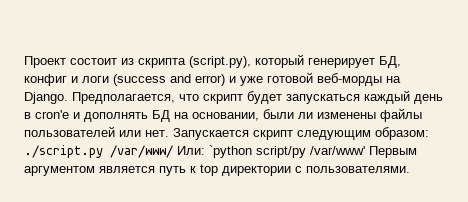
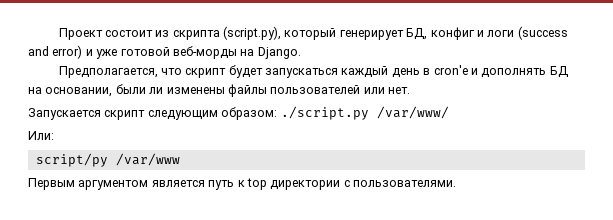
(68, 98) none -> (301, 53) //
(169, 133) none -> (410, 90) //
(173, 151) none -> (449, 112) //
[209,145,365,158] `python script/py /var/www' -> [35,153,180,167] // script/py /var/www //

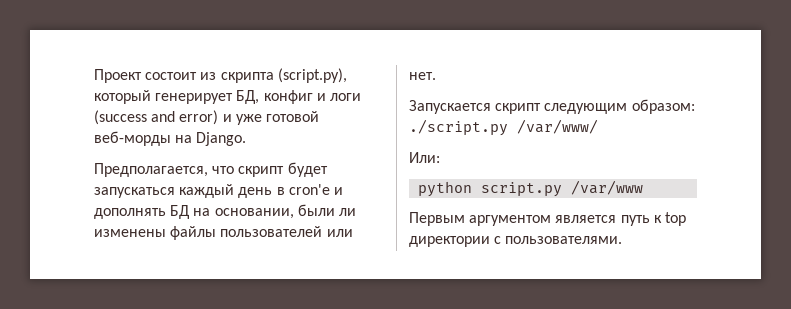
[35,153,108,167] script/py -> [418,181,563,197] python script.py

